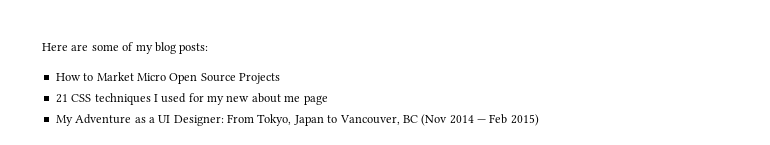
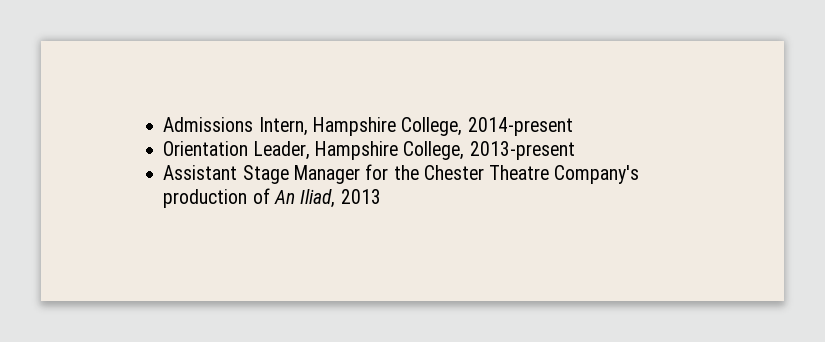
[42,42,209,54] [55,72,280,84] [55,93,328,105] [55,114,539,126] Here are some of my blog posts: // How to Market Micro Open Source Projects // 21 CSS techniques I used for my new about me page // My Adventure as a UI Designer: From Tokyo, Japan to Vancouver, BC (Nov 2014 — Feb 2015) -> [163,117,573,136] [163,141,575,160] [163,164,640,184] [163,188,381,208] Admissions Intern, Hampshire College, 2014-present // Orientation Leader, Hampshire College, 2013-present // Assistant Stage Manager for the Chester Theatre Company's production of An Iliad, 2013

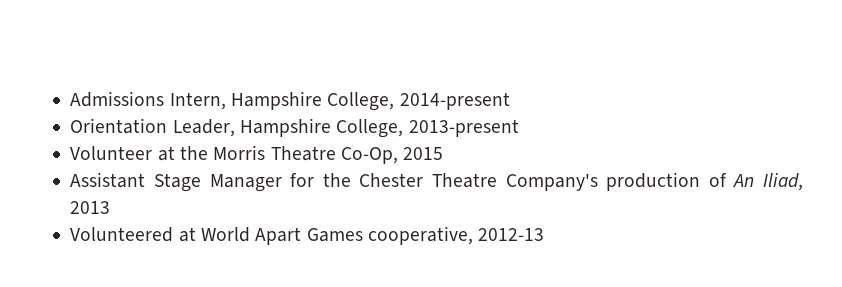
(575, 150) none -> [70,145,444,164] // Volunteer at the Morris Theatre Co-Op, 2015
(381, 196) none -> [70,226,545,245] // Volunteered at World Apart Games cooperative, 2012-13

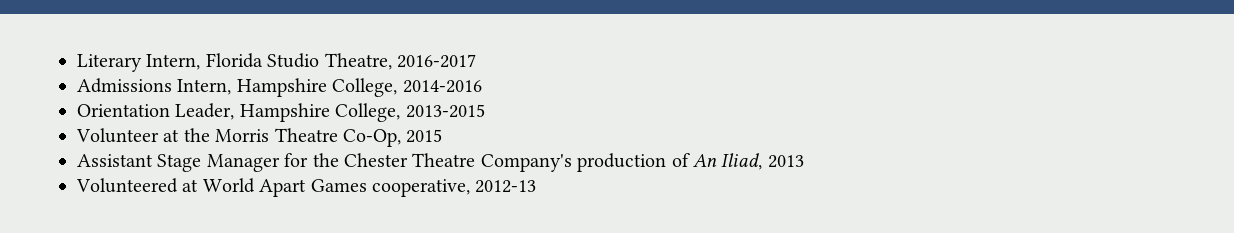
(70, 99) none -> [77,53,476,72] Literary Intern, Florida Studio Theatre, 2016-2017 //
[399,92,510,110] 2014-present -> [402,80,482,93] 2014-2016
[408,119,519,137] 2013-present -> [405,104,485,118] 2013-2015

